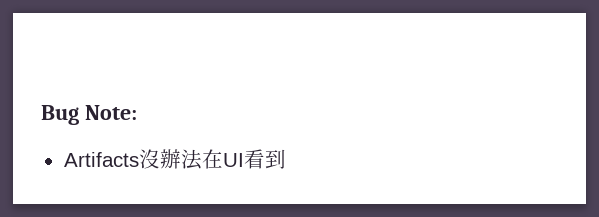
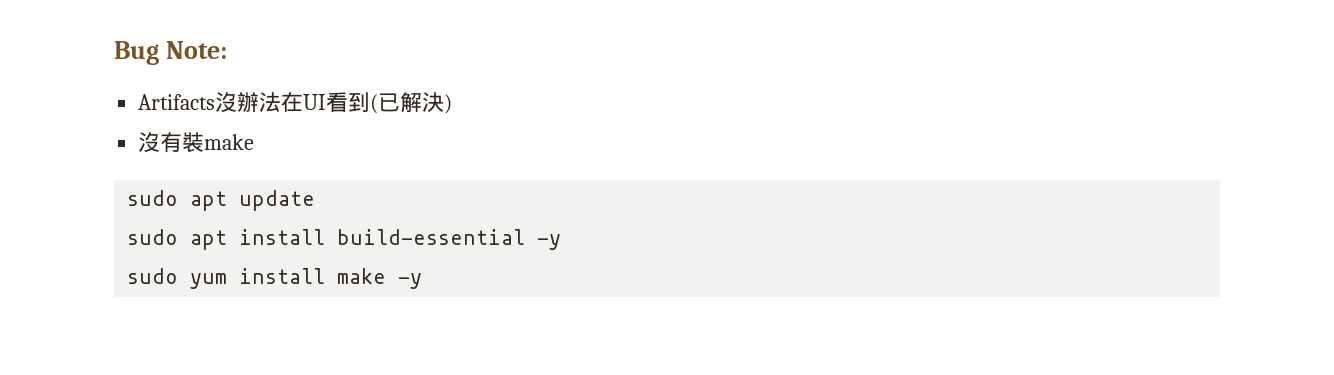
(286, 159) none -> [370,92,453,114] [138,132,255,153] [127,190,316,211] [127,229,562,250] [127,268,423,289] (已解決) // 沒有裝make // sudo apt update // sudo apt install build-essential -y // sudo yum install make -y

